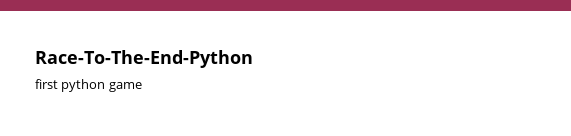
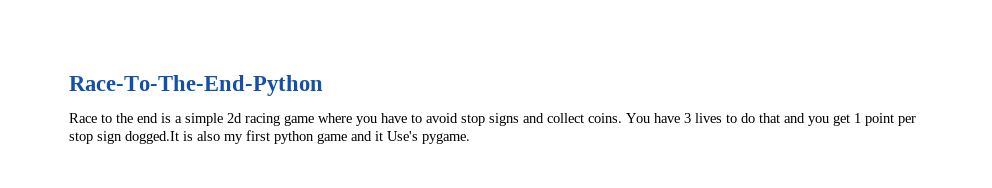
[35,79,142,92] first python game -> [69,113,916,126] [69,130,470,144] Race to the end is a simple 2d racing game where you have to avoid stop signs and collect coins. You have 3 lives to do that and you get 1 point per stop sign dogged.It is also my first python game and it Use's pygame.

